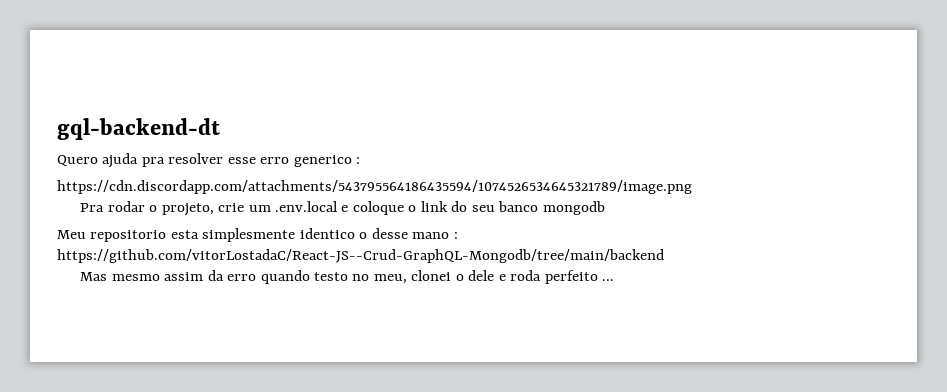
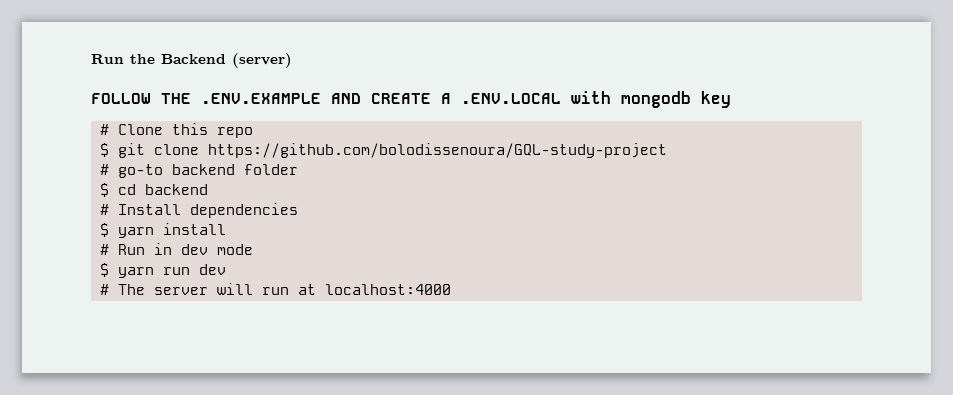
[57,118,220,140] [57,153,361,168] [57,180,692,194] [80,201,605,216] [57,228,458,242] [57,249,664,263] [80,270,615,284] gql-backend-dt // Quero ajuda pra resolver esse erro generico : // https://cdn.discordapp.com/attachments/543795564186435594/1074526534645321789/image.png // Pra rodar o projeto, crie um .env.local e coloque o link do seu banco mongodb // Meu repositorio esta simplesmente identico o desse mano : https://github.com/vitorLostadaC/React-JS--Crud-GraphQL-Mongodb/tree/main/backend // Mas mesmo assim da erro quando testo no meu, clonei o dele e roda perfeito ... -> [91,53,292,68] [91,91,731,108] [100,123,253,138] [100,143,667,158] [100,164,298,178] [100,183,208,197] [100,203,298,218] [100,223,226,238] [100,243,253,255] [100,263,226,278] [100,283,451,295] Run the Backend (server) // FOLLOW THE .ENV.EXAMPLE AND CREATE A .ENV.LOCAL with mongodb key // # Clone this repo // $ git clone https://github.com/bolodissenoura/GQL-study-project // # go-to backend folder // $ cd backend // # Install dependencies // $ yarn install // # Run in dev mode // $ yarn run dev // # The server will run at localhost:4000

